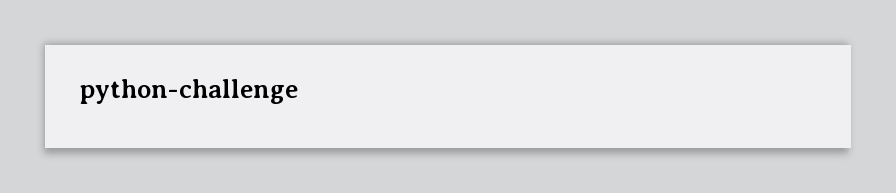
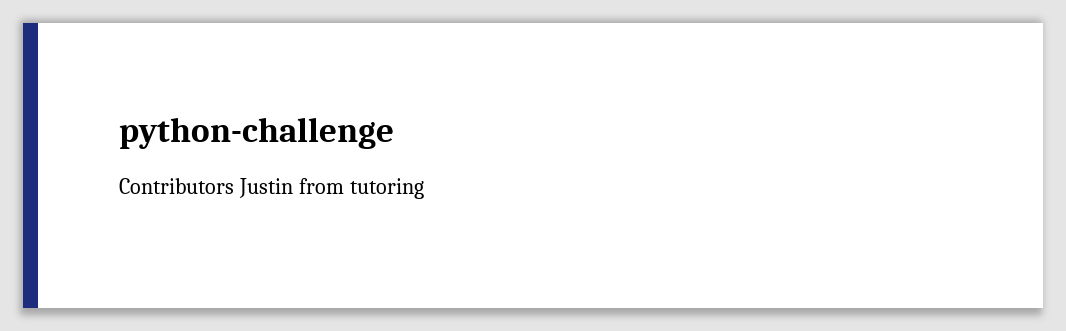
(298, 91) none -> [119,178,424,199] // Contributors Justin from tutoring

